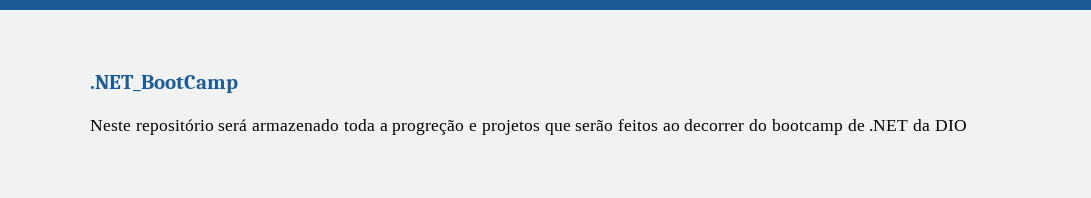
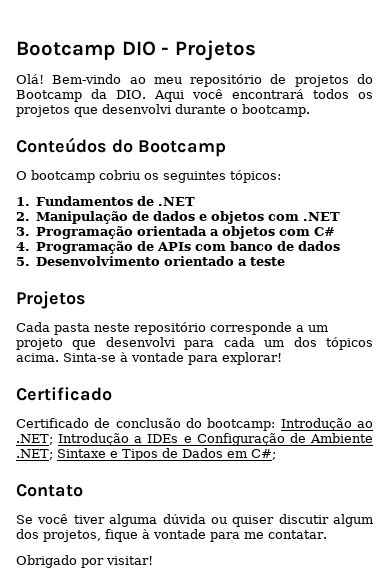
[90,75,238,93] [90,119,967,135] .NET_BootCamp // Neste repositório será armazenado toda a progreção e projetos que serão feitos ao decorrer do bootcamp de .NET da DIO -> [16,40,256,61] [16,74,373,87] [16,89,373,102] [16,104,310,117] [16,137,226,157] [16,170,281,183] [16,196,196,206] [16,211,341,224] [16,226,336,239] [16,241,341,254] [16,256,286,266] [16,291,86,309] [16,322,328,335] [16,337,373,350] [16,352,282,365] [16,387,112,401] [16,418,373,431] [16,433,373,446] [16,448,276,461] [16,484,83,497] [16,514,373,527] [16,529,327,542] [16,555,153,568] Bootcamp DIO - Projetos // Olá! Bem-vindo ao meu repositório de projetos do Bootcamp da DIO. Aqui você encontrará todos os projetos que desenvolvi durante o bootcamp. // Conteúdos do Bootcamp // O bootcamp cobriu os seguintes tópicos: // 1. Fundamentos de .NET // 2. Manipulação de dados e objetos com .NET // 3. Programação orientada a objetos com C# // 4. Programação de APIs com banco de dados // 5. Desenvolvimento orientado a teste // Projetos // Cada pasta neste repositório corresponde a um projeto que desenvolvi para cada um dos tópicos acima. Sinta-se à vontade para explorar! // Certificado // Certificado de conclusão do bootcamp: Introdução ao .NET; Introdução a IDEs e Configuração de Ambiente .NET; Sintaxe e Tipos de Dados em C#; // Contato // Se você tiver alguma dúvida ou quiser discutir algum dos projetos, fique à vontade para me contatar. // Obrigado por visitar!

